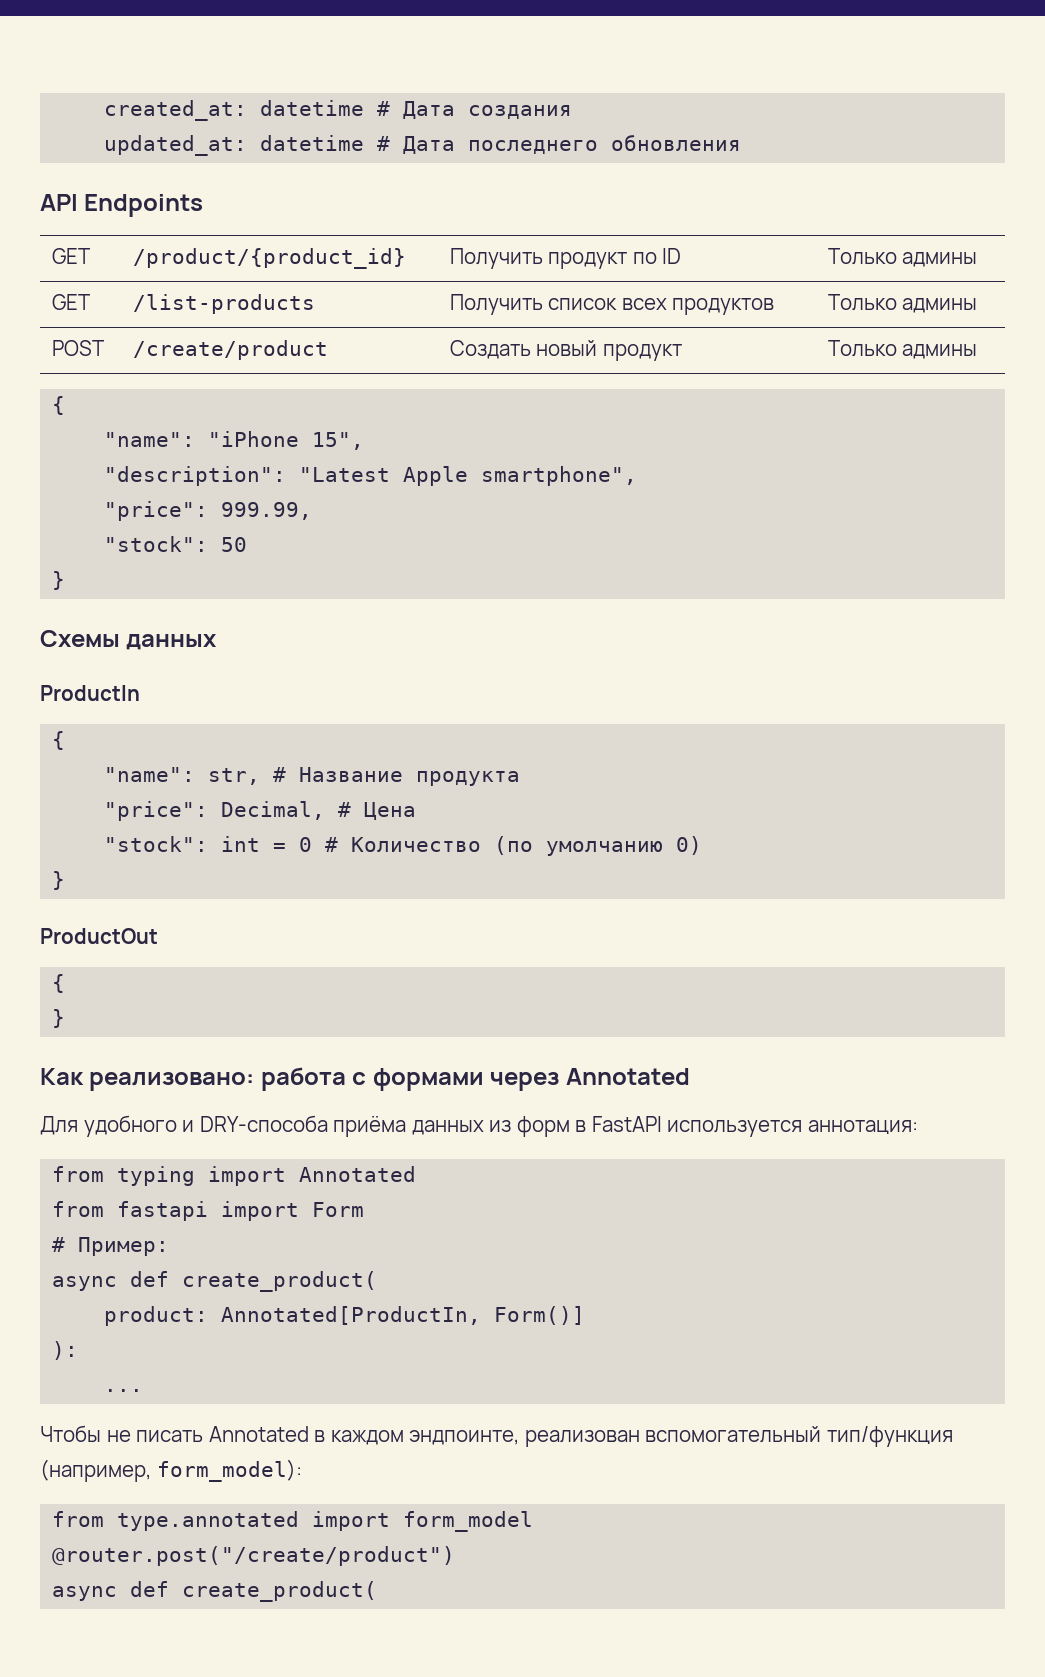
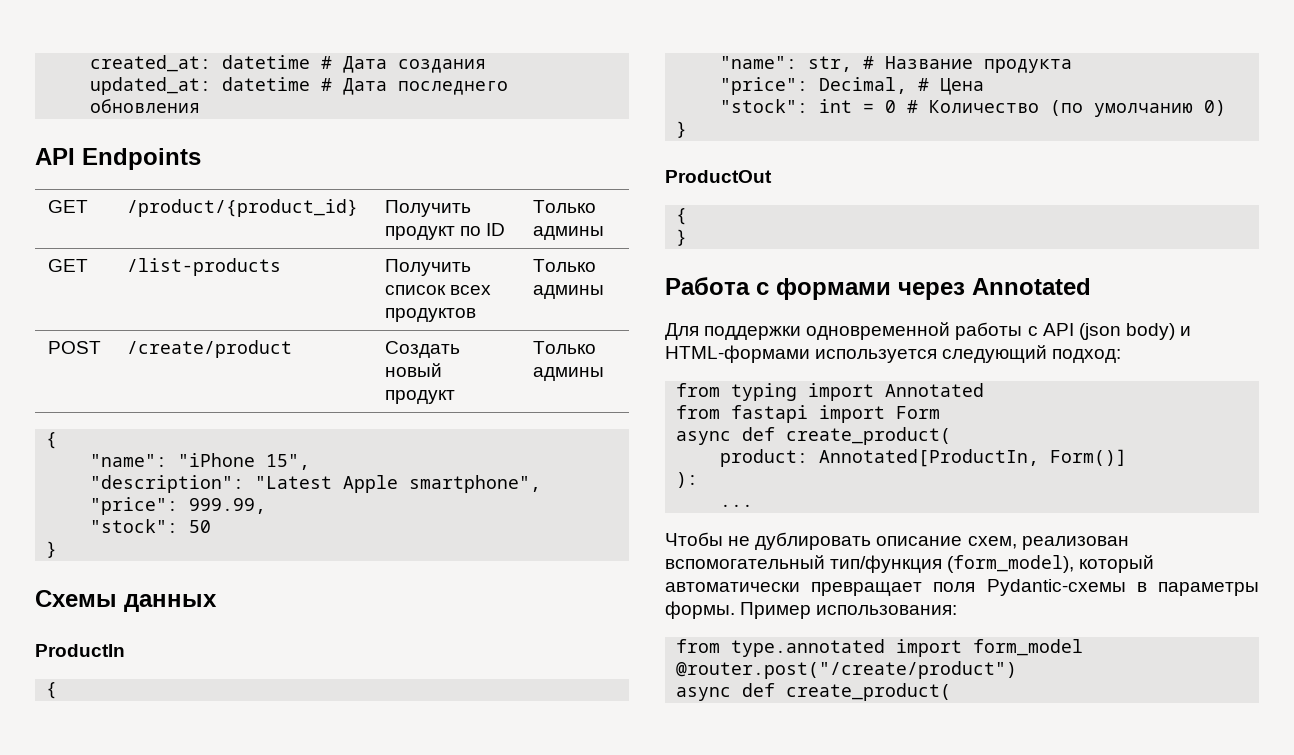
[40,1067,346,1091] Как реализовано: работа -> [665,277,750,295] Работа
[83,1115,918,1137] удобного и DRY-способа приёма данных из форм в FastAPI используется аннотация: -> [704,322,1192,340] [665,345,1122,363] поддержки одновременной работы с API (json body) и HTML-формами используется следующий подход:
[52,1237,170,1256] // # Пример: -> (941, 412) none
[136,1426,953,1447] [40,1459,302,1482] писать Annotated в каждом эндпоинте, реализован вспомогательный тип/функция (например, form_model): -> [755,532,1129,550] [665,555,1155,573] [665,579,1259,596] [665,601,958,619] дублировать описание схем, реализован вспомогательный тип/функция (form_model), который автоматически превращает поля Pydantic-схемы в параметры формы. Пример использования:

